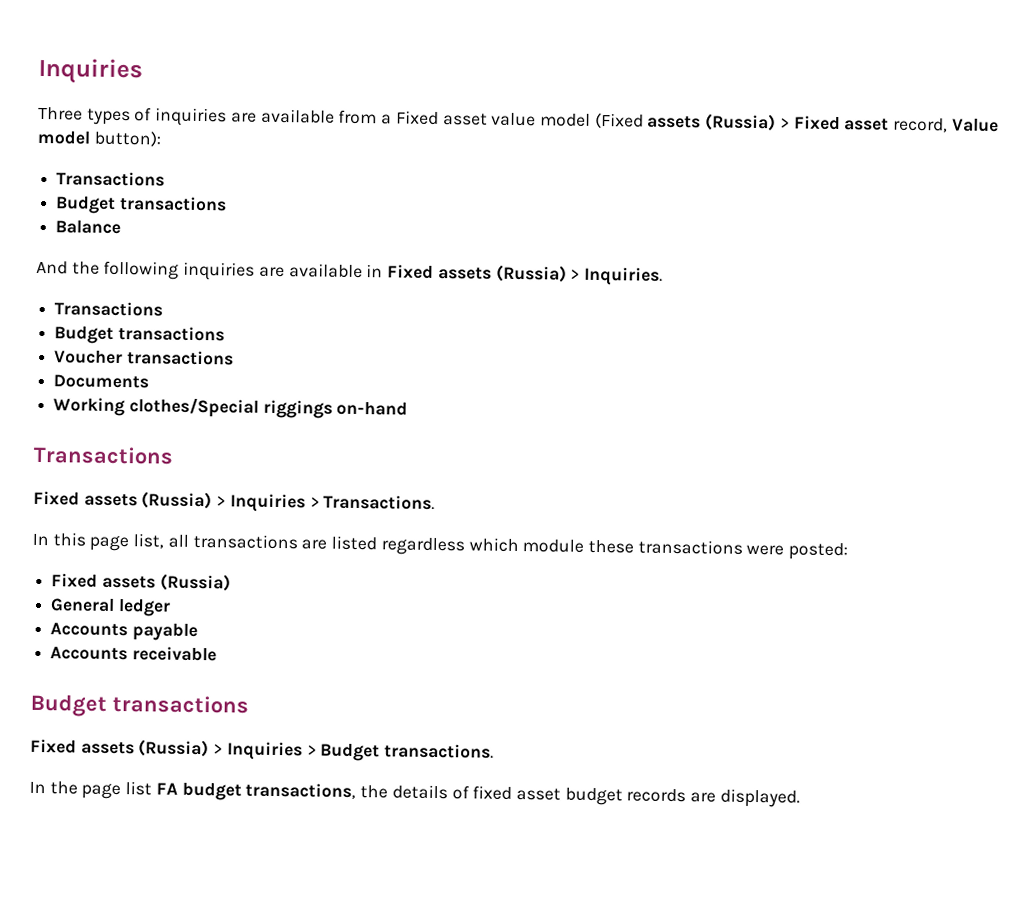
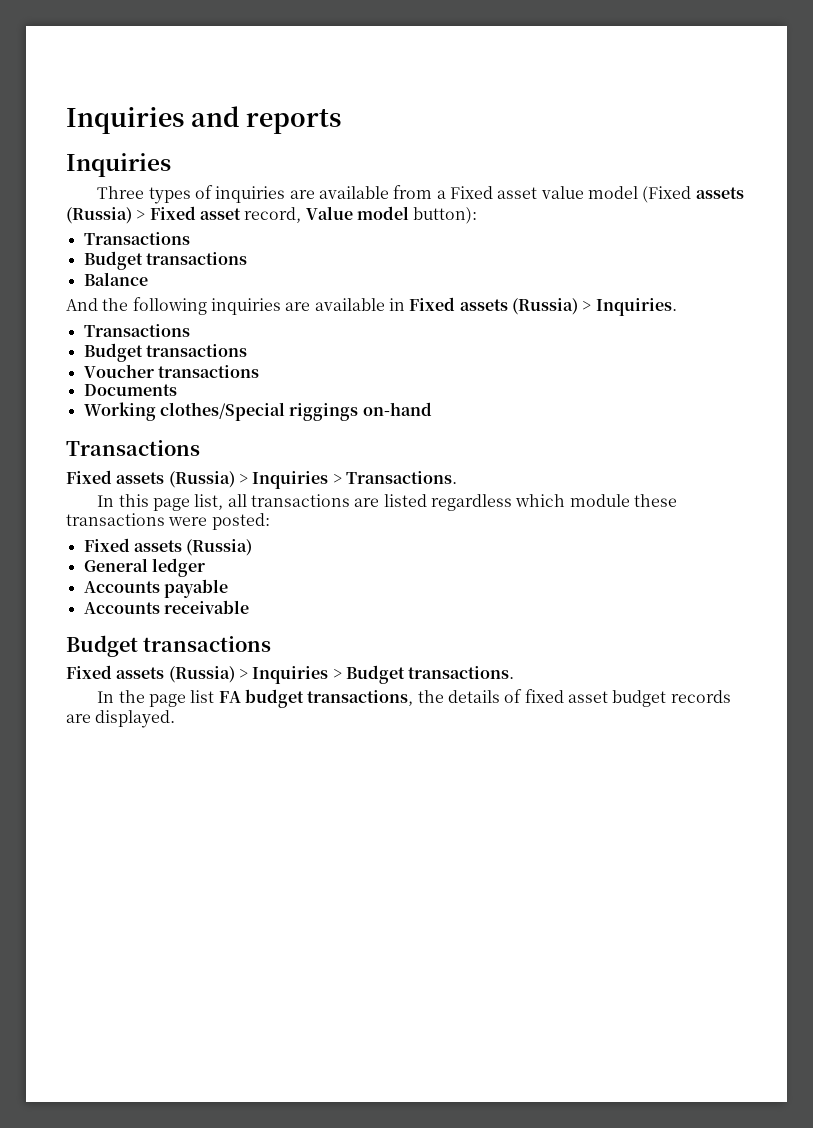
[38,57,143,85] Inquiries -> [66,106,341,134] [66,153,171,177] Inquiries and reports // Inquiries

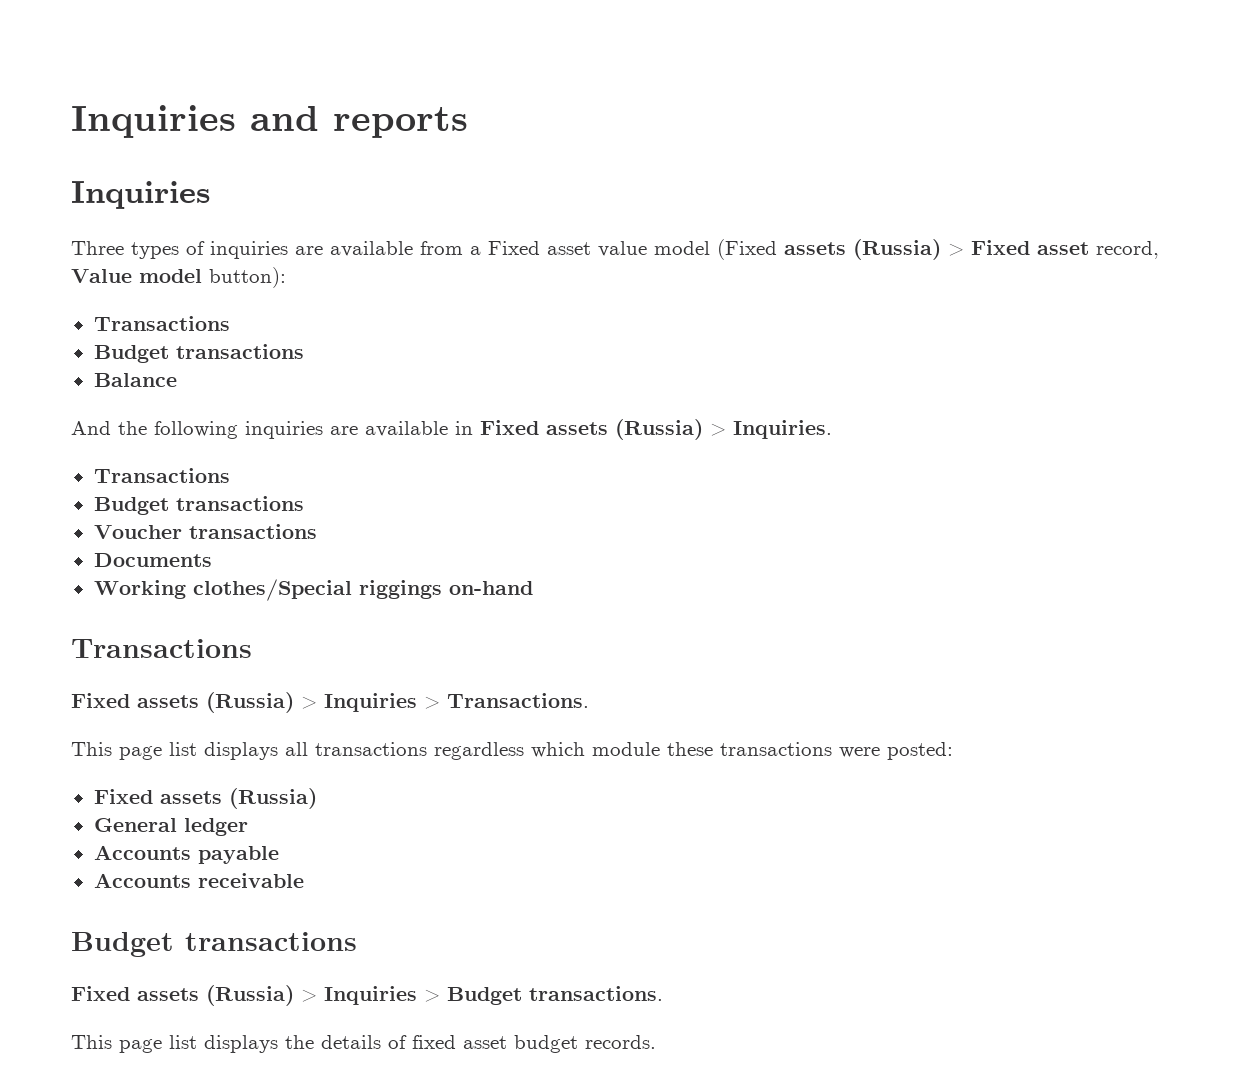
[97,494,427,511] In this page list, all transactions are listed -> [71,742,427,760] This page list displays all transactions
[97,689,414,708] In the page list FA budget transactions, -> [71,1035,278,1053] This page list displays
[670,690,731,703] [66,710,176,728] records are displayed. -> [585,1035,656,1049] records.

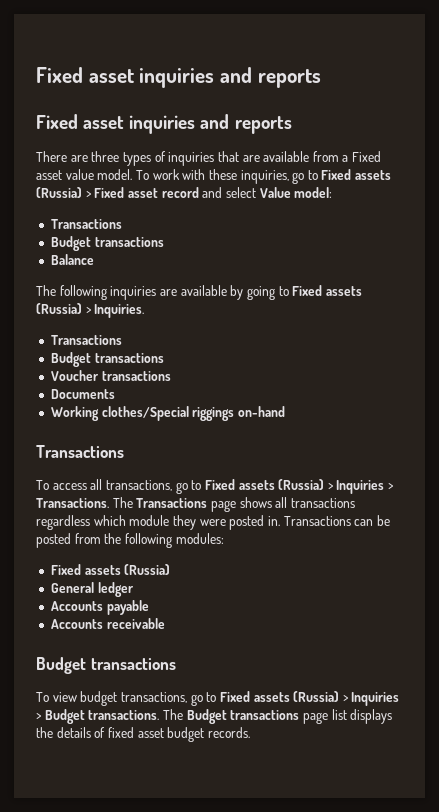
[71,105,468,138] [71,181,211,209] [71,241,124,255] Inquiries and reports // Inquiries // Three -> [36,67,321,88] [36,114,292,134] [36,151,120,162] Fixed asset inquiries and reports // Fixed asset inquiries and reports // There are three
(288, 250) none -> [217,151,239,162] that
[654,239,777,260] model (Fixed -> [97,169,352,184] model. To work with these inquiries, go to Fixed
[1096,241,1159,259] [71,267,286,288] record, Value model button): -> [161,187,333,198] record and select Value model:
[71,421,147,435] And the -> [36,285,56,296] The
[455,421,473,435] in -> [230,285,289,300] by going to
(252, 648) none -> [36,479,202,494] To access all transactions, go to
[71,742,278,760] // This page list displays -> [112,497,272,512] The Transactions page shows
[667,742,953,760] these transactions were posted: -> [172,515,390,530] [36,533,224,548] they were posted in. Transactions can be posted from the following modules:
(357, 941) none -> [36,691,217,706] To view budget transactions, go to
[71,1035,112,1049] // This -> [162,709,300,724] The Budget transactions

